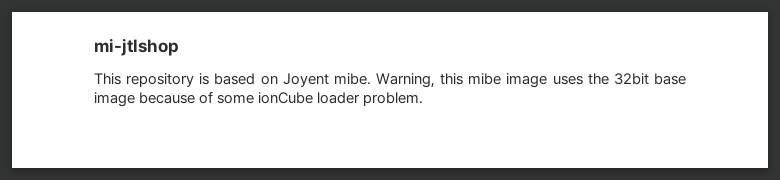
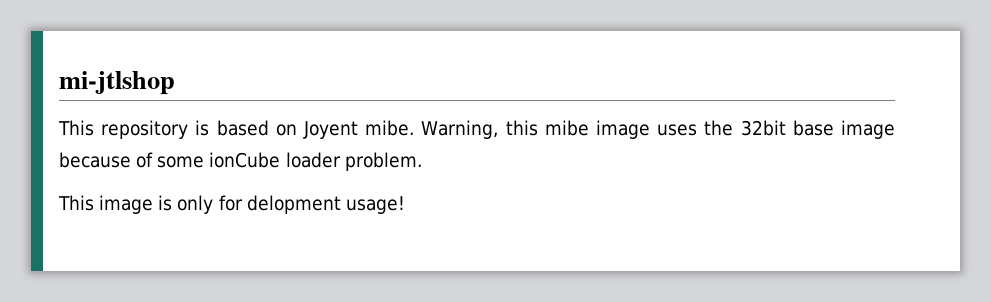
(424, 99) none -> [58,195,405,214] // This image is only for delopment usage!

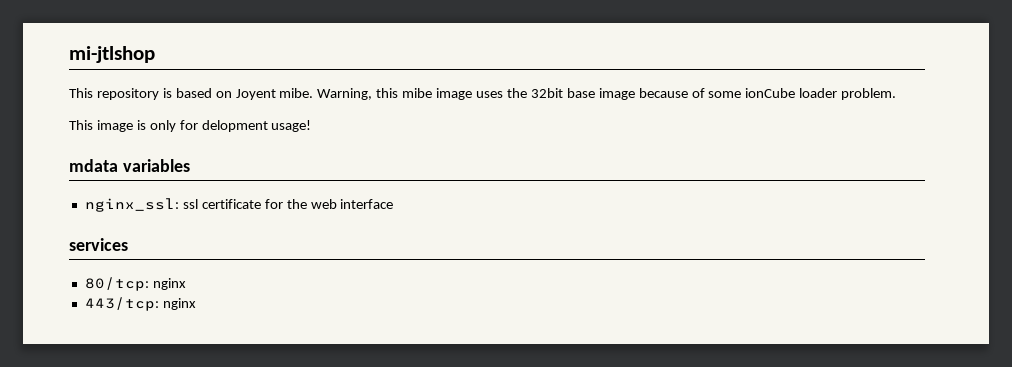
(405, 205) none -> [69,159,190,172] [84,198,394,212] [69,238,128,251] [84,277,186,291] [84,297,196,311] // mdata variables // nginx_ssl: ssl certificate for the web interface // services // 80/tcp: nginx // 443/tcp: nginx

